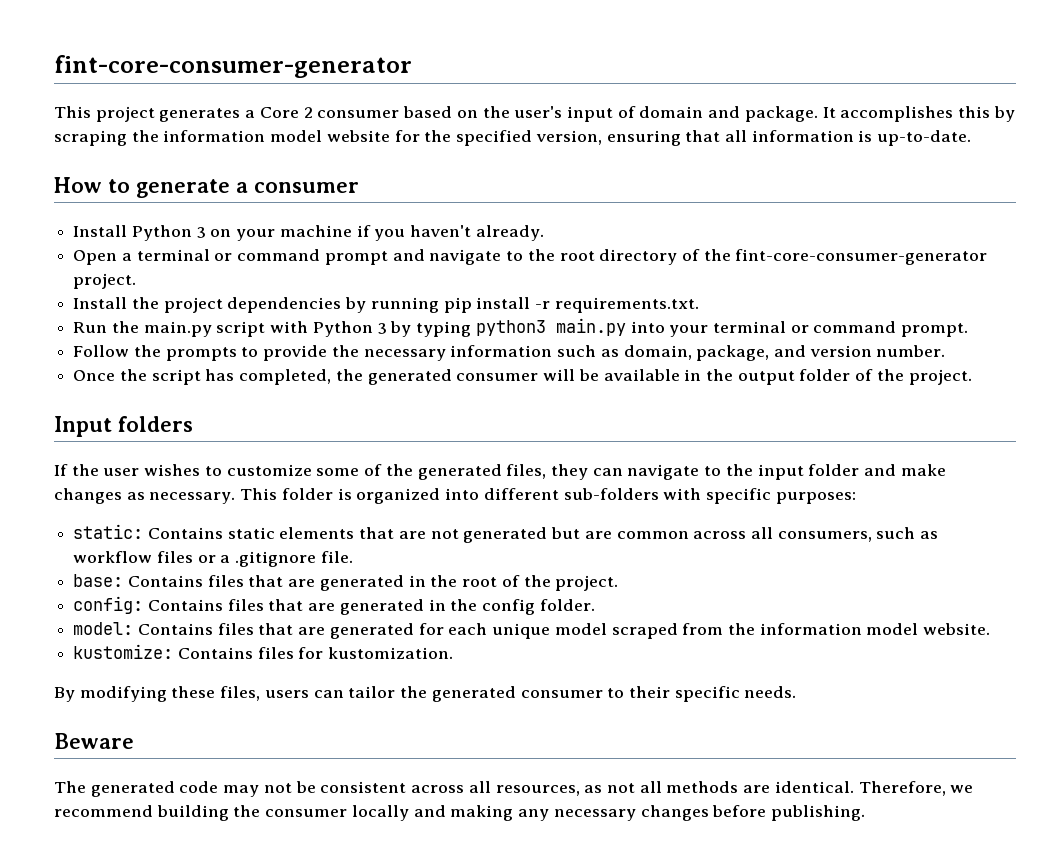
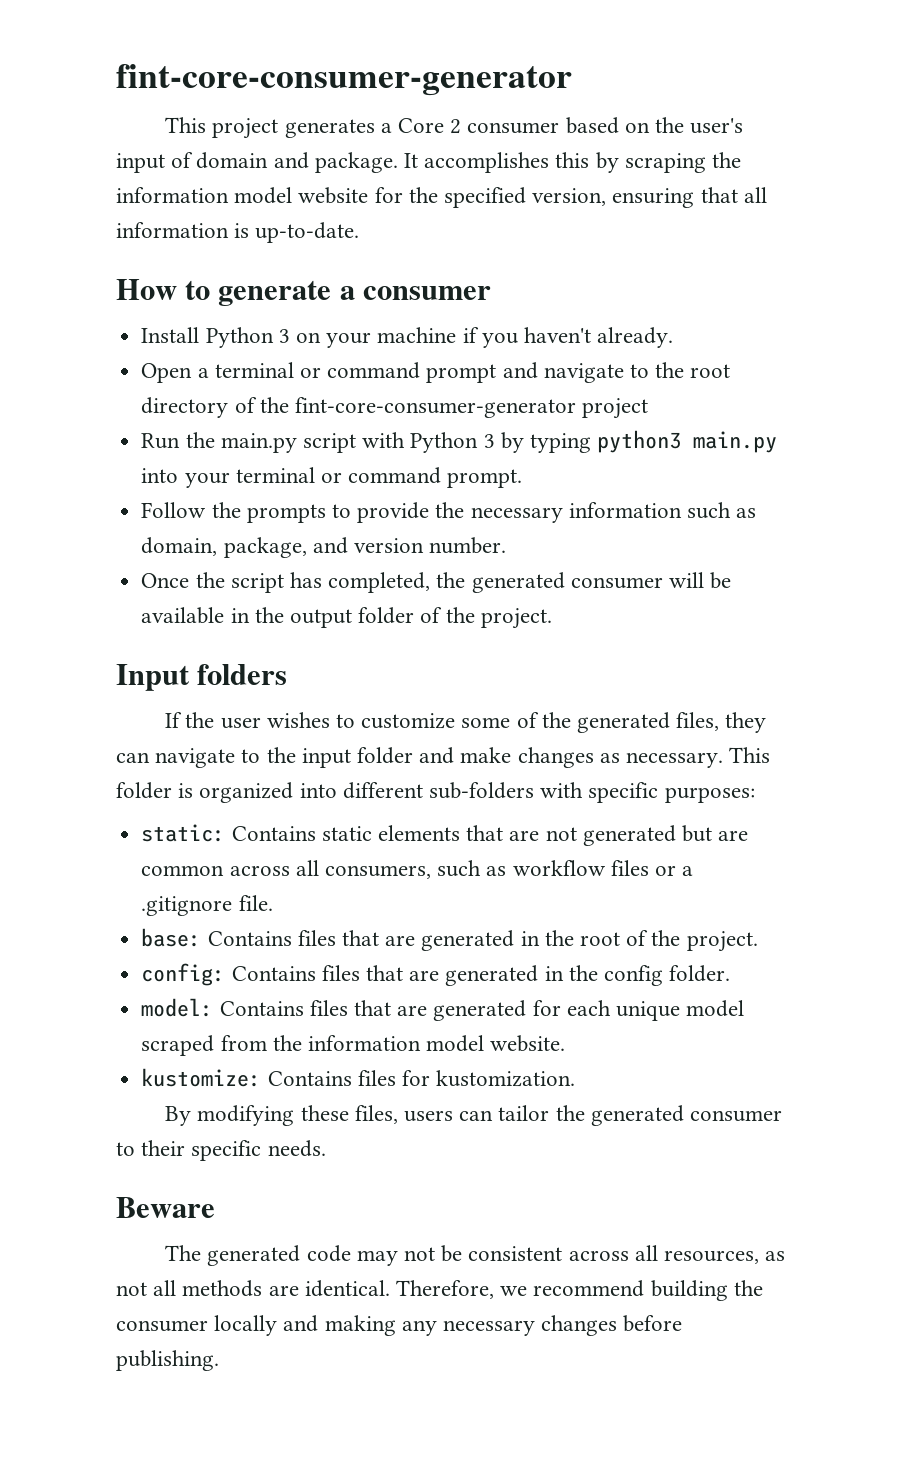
[73,273,137,289] [73,297,699,313] project. // Install the project dependencies by running pip install -r requirements.txt. -> [582,398,649,419] project

